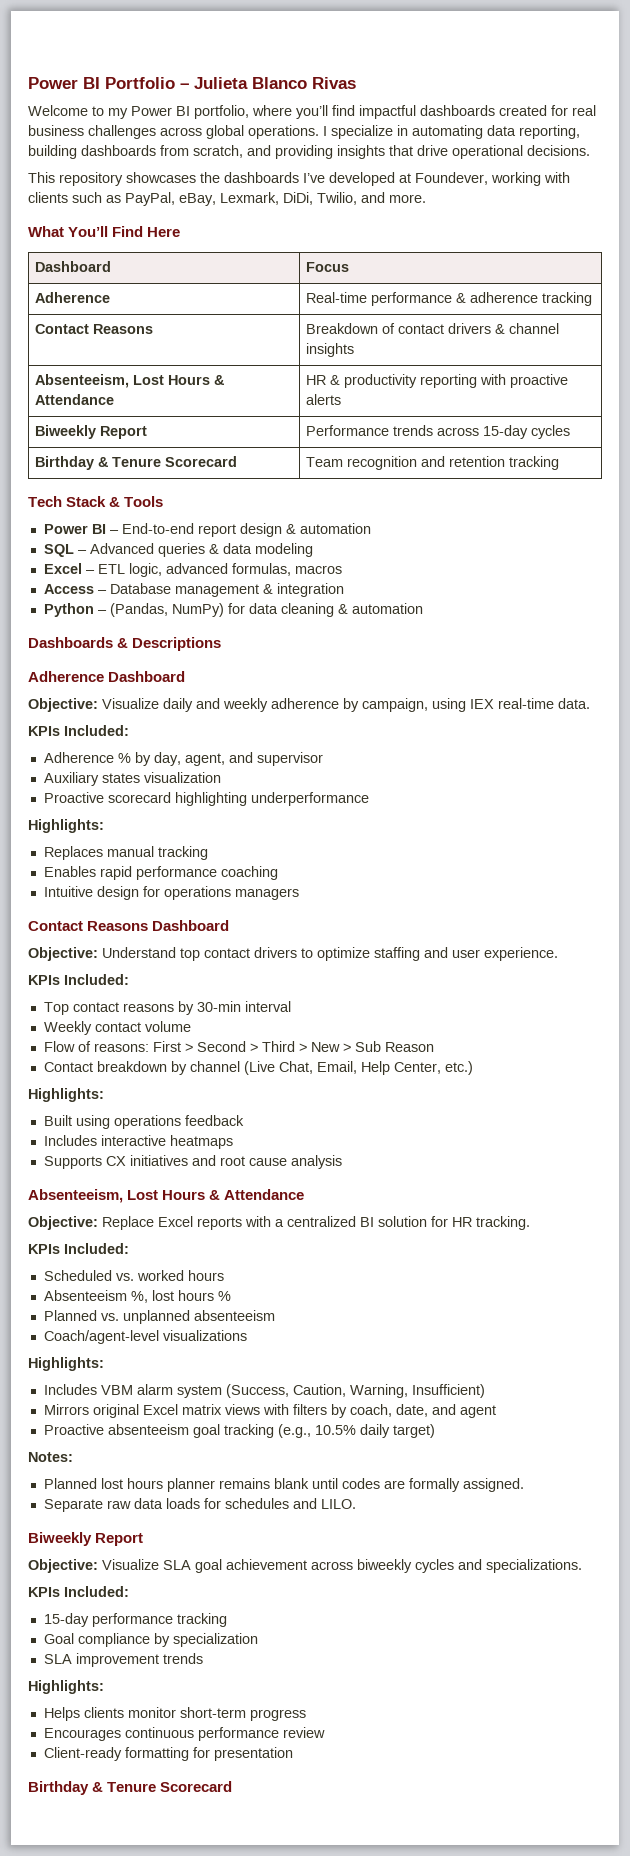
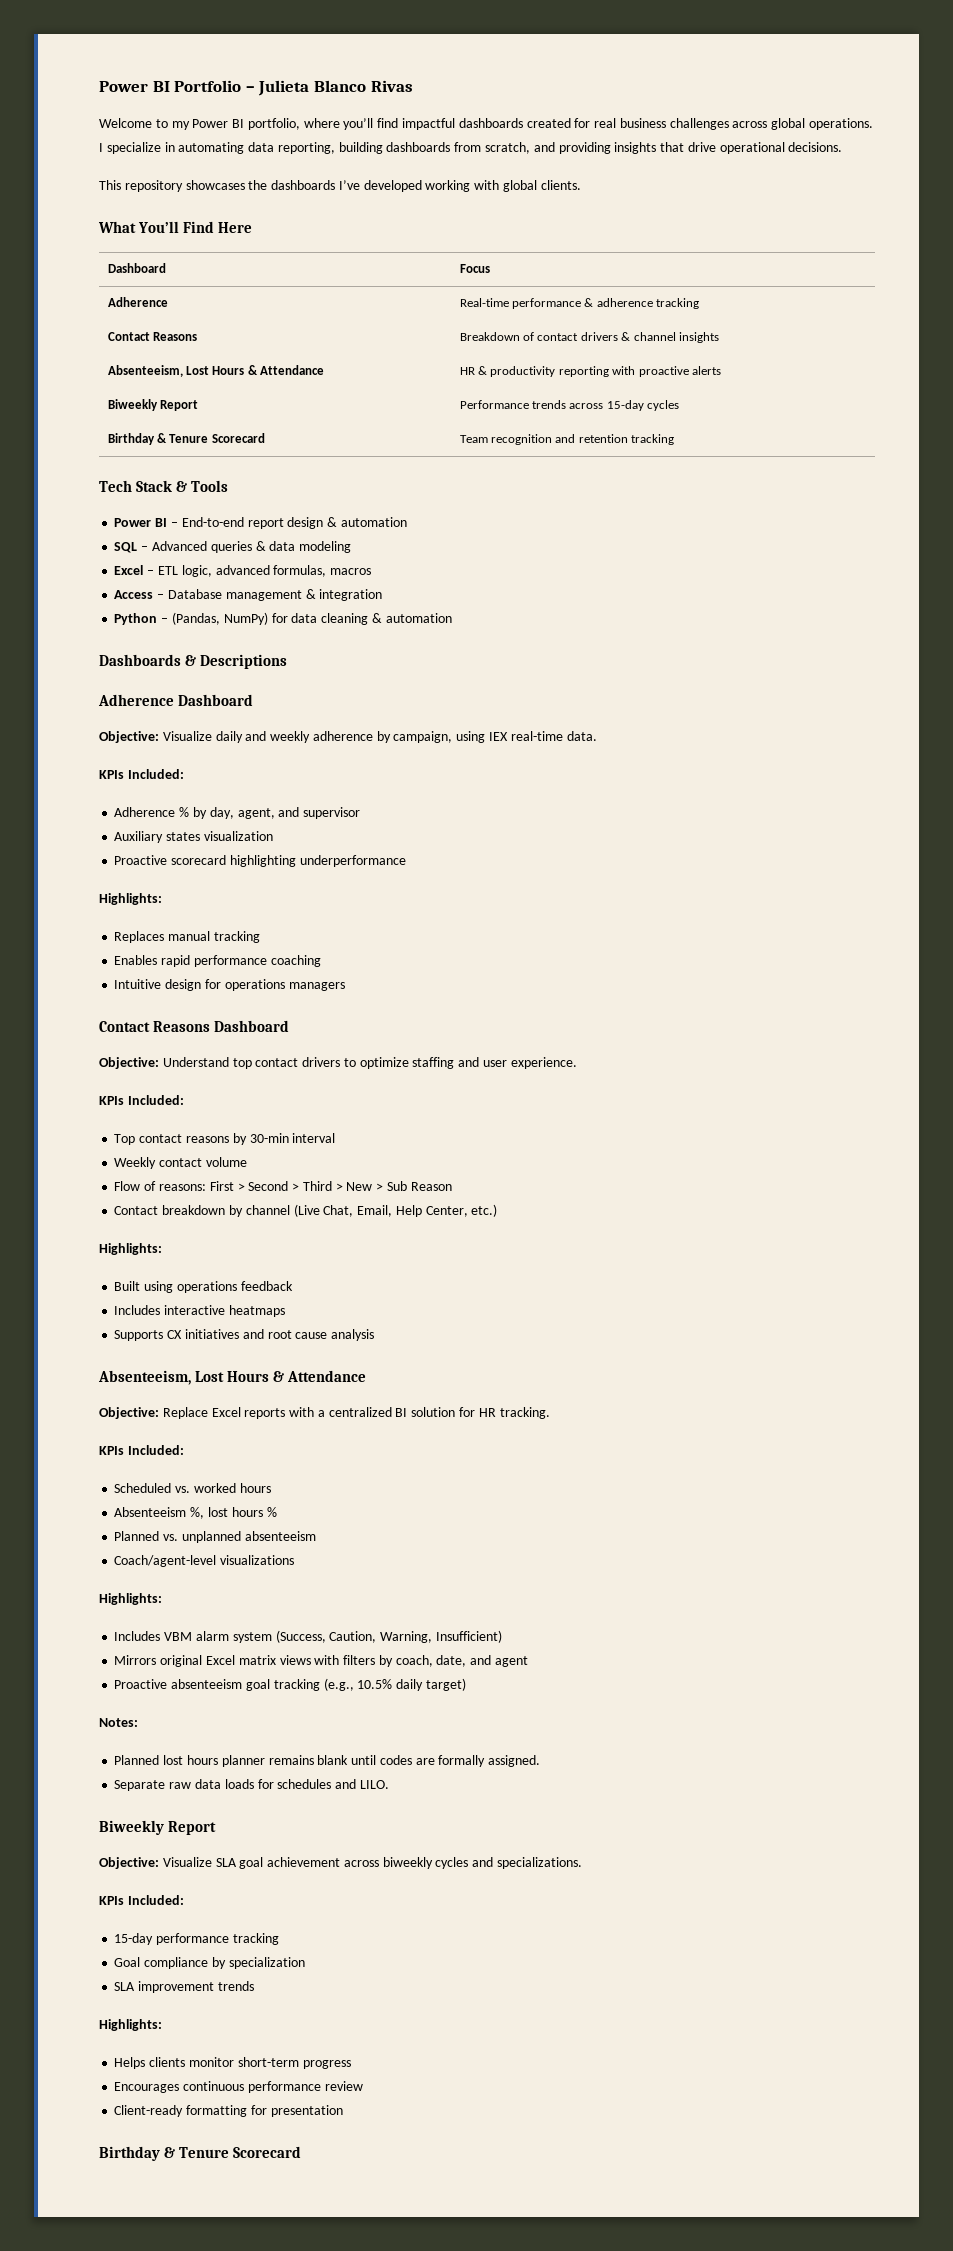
[399,172,570,186] [28,192,426,206] at Foundever, working with clients such as PayPal, eBay, Lexmark, DiDi, Twilio, and more. -> [425,180,581,192] working with global clients.

